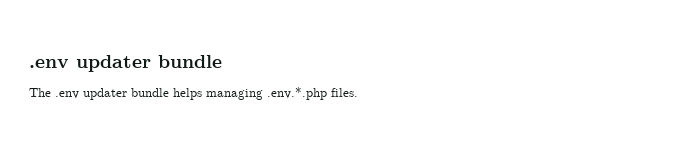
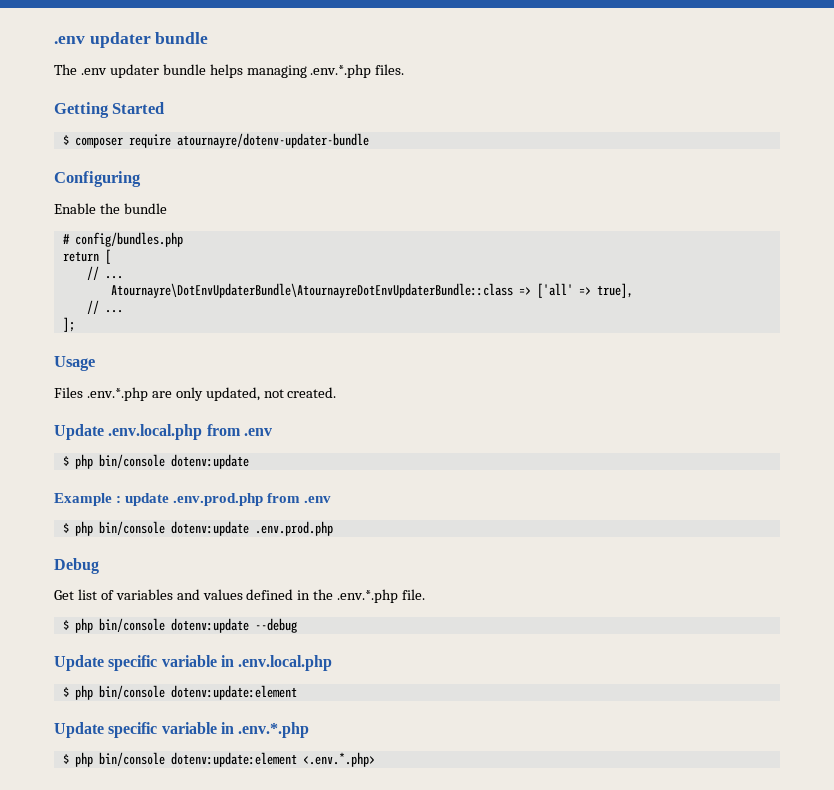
(358, 92) none -> [54,102,165,118] [62,133,369,148] [54,171,141,187] [54,203,167,214] [62,232,183,247] [62,249,111,264] [86,266,123,280] [110,283,633,298] [86,300,123,314] [62,317,75,332] [54,356,95,371] [54,387,337,401] [54,424,272,440] [62,454,249,469] [54,493,332,506] [62,521,333,536] [54,558,99,574] [54,589,426,603] [62,618,297,633] [54,655,333,671] [62,685,297,700] [54,722,310,738] [62,752,375,767] // Getting Started // $ composer require atournayre/dotenv-updater-bundle // Configuring // Enable the bundle // # config/bundles.php // return [ // // ... // Atournayre\DotEnvUpdaterBundle\AtournayreDotEnvUpdaterBundle::class => ['all' => true], // // ... // ]; // Usage // Files .env.*.php are only updated, not created. // Update .env.local.php from .env // $ php bin/console dotenv:update // Example : update .env.prod.php from .env // $ php bin/console dotenv:update .env.prod.php // Debug // Get list of variables and values defined in the .env.*.php file. // $ php bin/console dotenv:update --debug // Update specific variable in .env.local.php // $ php bin/console dotenv:update:element // Update specific variable in .env.*.php // $ php bin/console dotenv:update:element <.env.*.php>

